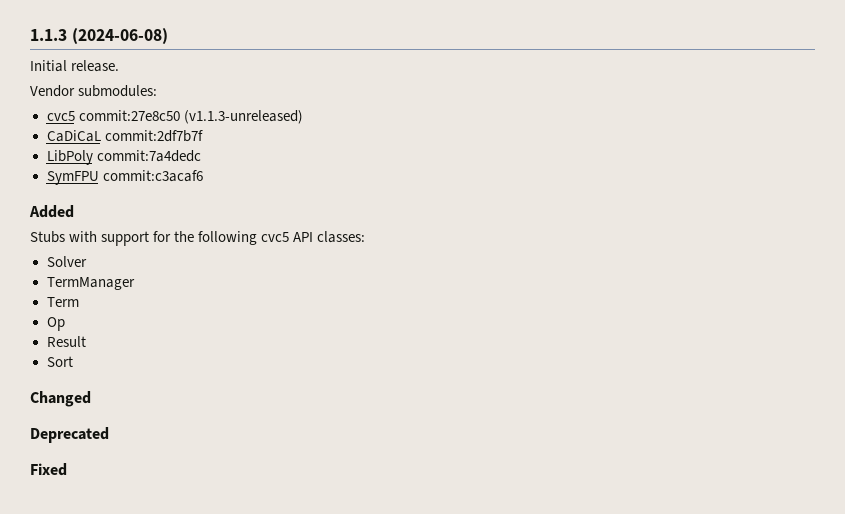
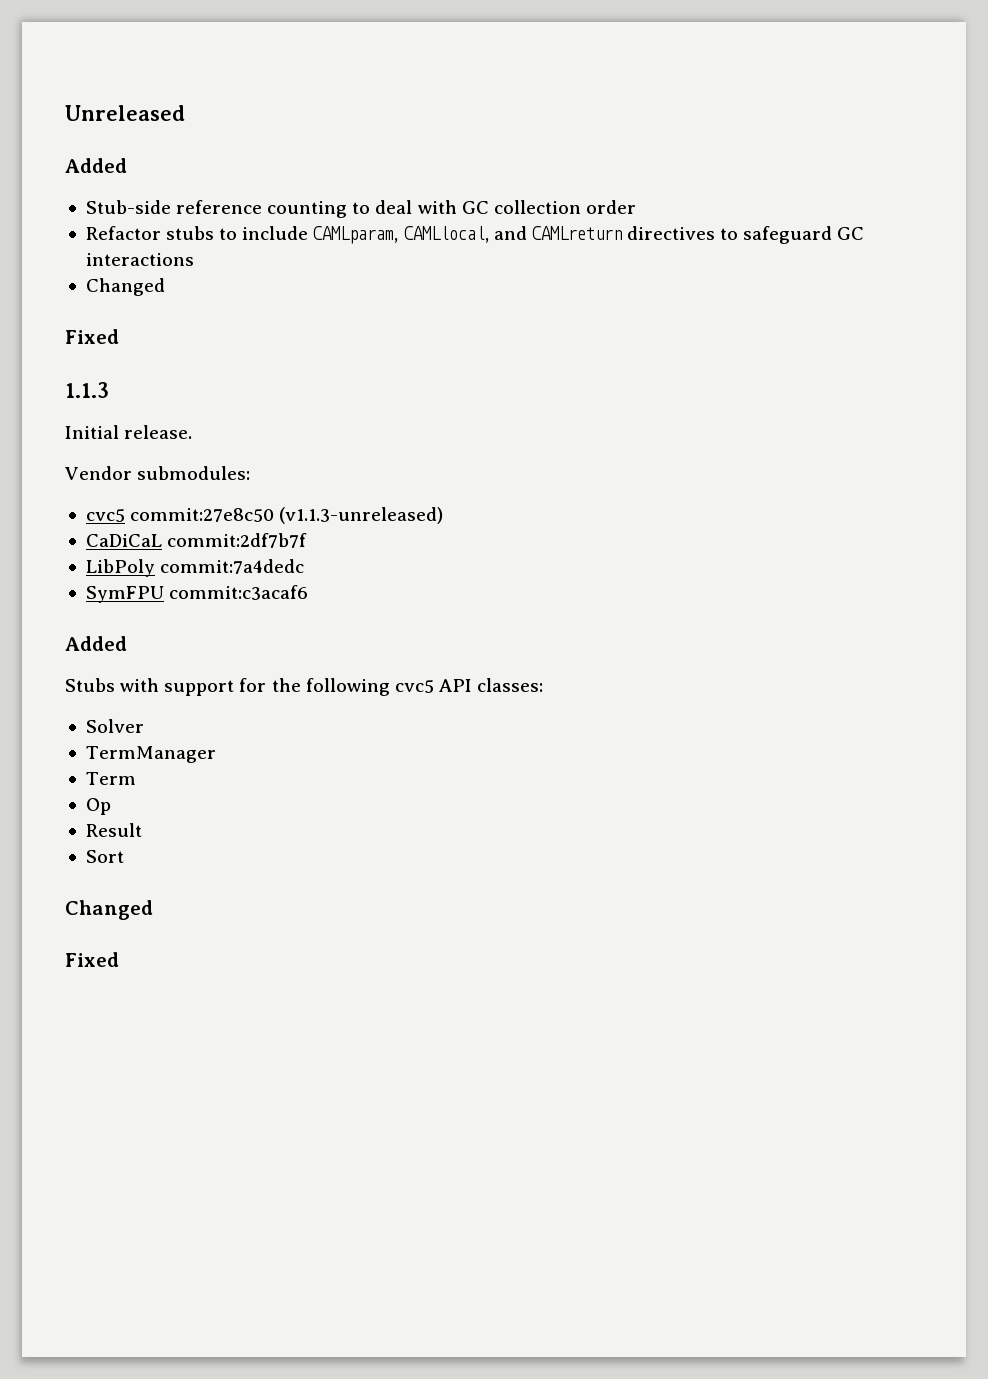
(30, 35) none -> [65,105,185,121] [65,158,127,173] [85,200,636,218] [85,226,865,244] [85,253,194,266] [85,278,165,296] [65,329,119,344] Unreleased // Added // Stub-side reference counting to deal with GC collection order // Refactor stubs to include CAMLparam, CAMLlocal, and CAMLreturn directives to safeguard GC interactions // Changed // Fixed //
[71,28,168,44] (2024-06-08) -> (109, 390) none
[30,427,109,443] // Deprecated -> (153, 910) none

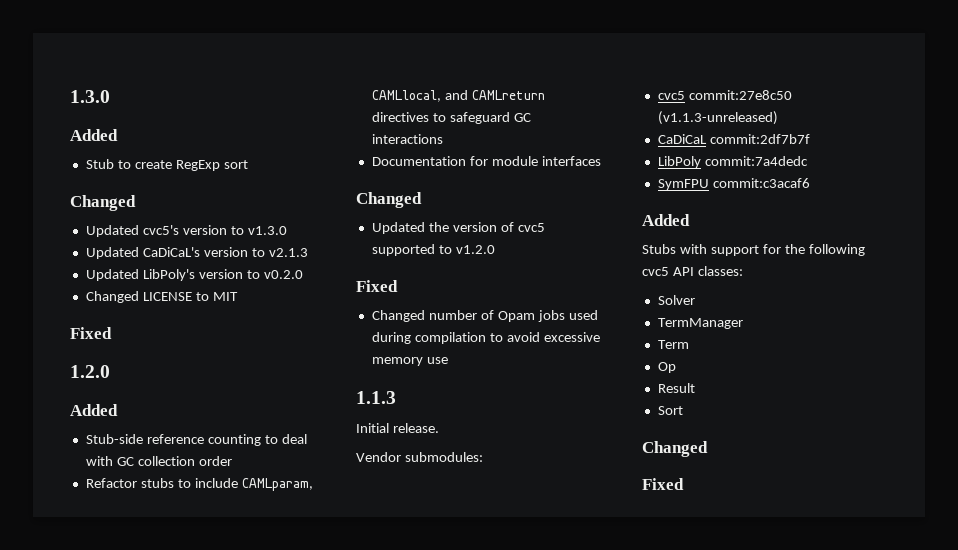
[65,105,185,121] Unreleased -> [70,90,110,103] [70,129,118,141] [85,159,248,171] [70,195,136,211] [85,225,287,237] [85,247,308,259] [85,269,303,281] [85,291,238,303] [70,327,112,339] [70,365,110,378] 1.3.0 // Added // Stub to create RegExp sort // Changed // Updated cvc5's version to v1.3.0 // Updated CaDiCaL's version to v2.1.3 // Updated LibPoly's version to v0.2.0 // Changed LICENSE to MIT // Fixed // 1.2.0
[85,278,165,296] [65,329,119,344] Changed // Fixed -> [371,156,601,166] [356,192,422,208] [371,222,545,234] [371,244,495,256] [356,280,398,292] [371,310,598,322] [371,332,600,344] [371,357,448,366] Documentation for module interfaces // Changed // Updated the version of cvc5 supported to v1.2.0 // Fixed // Changed number of Opam jobs used during compilation to avoid excessive memory use

